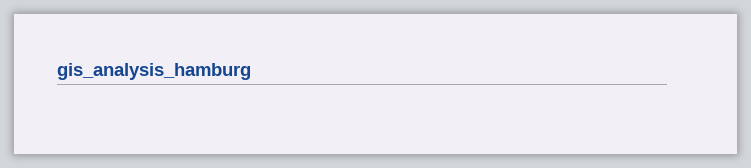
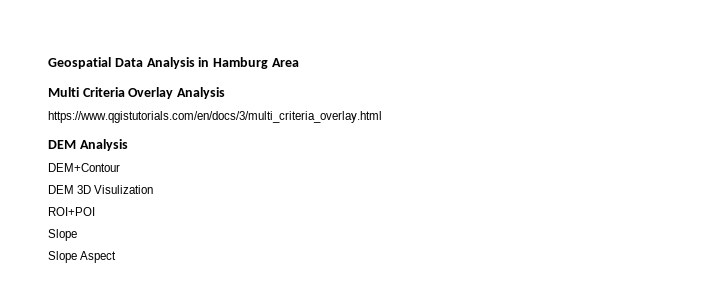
[57,63,251,80] gis_analysis_hamburg -> [48,57,299,69] [48,87,225,99] [48,111,382,123] [48,139,128,151] [48,163,120,172] [48,185,154,194] [48,207,95,216] [48,229,77,241] [48,251,117,263] Geospatial Data Analysis in Hamburg Area // Multi Criteria Overlay Analysis // https://www.qgistutorials.com/en/docs/3/multi_criteria_overlay.html // DEM Analysis // DEM+Contour // DEM 3D Visulization // ROI+POI // Slope // Slope Aspect

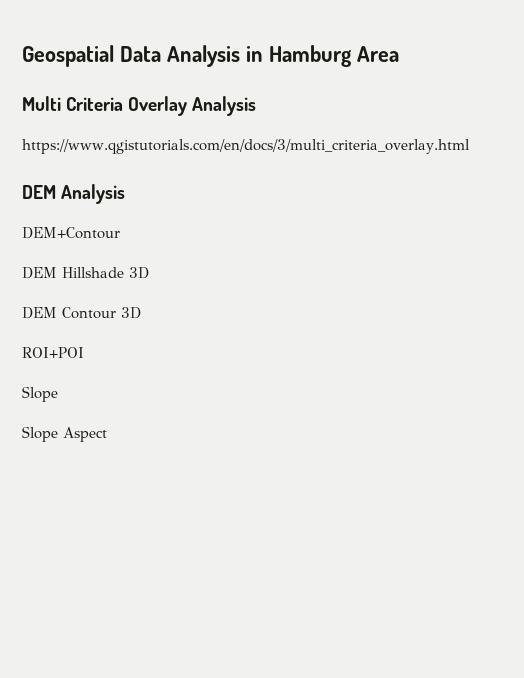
[77,185,154,194] 3D Visulization -> [62,267,149,279] [22,307,141,319] Hillshade 3D // DEM Contour 3D

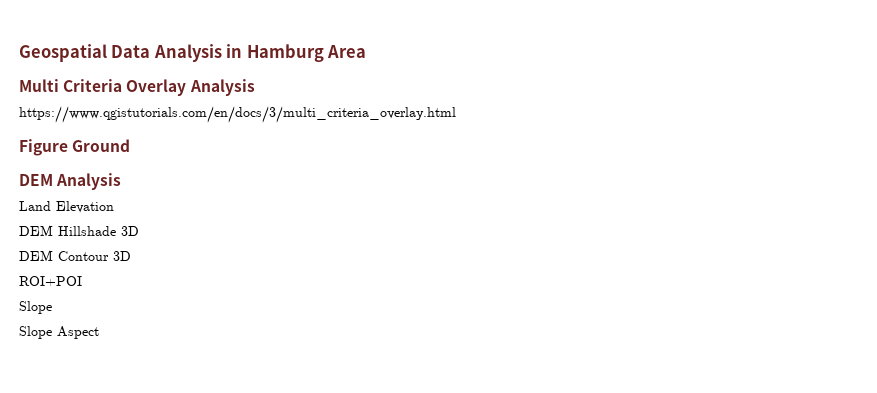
(470, 146) none -> [19,139,131,156] // Figure Ground
[22,227,120,239] DEM+Contour -> [19,201,114,213] Land Elevation

